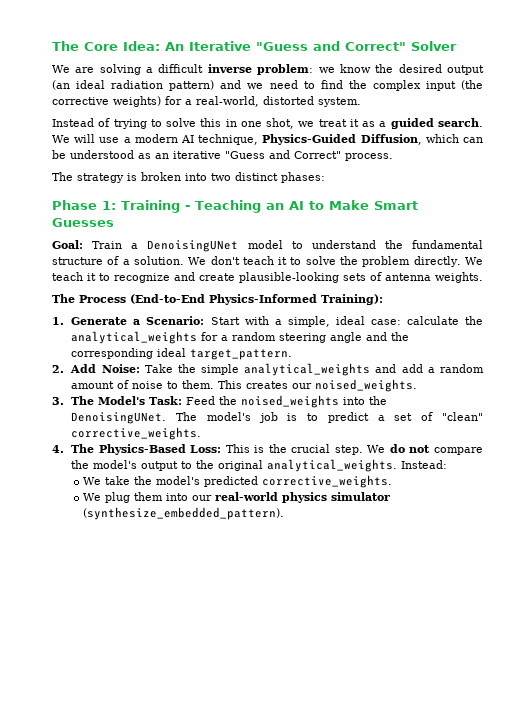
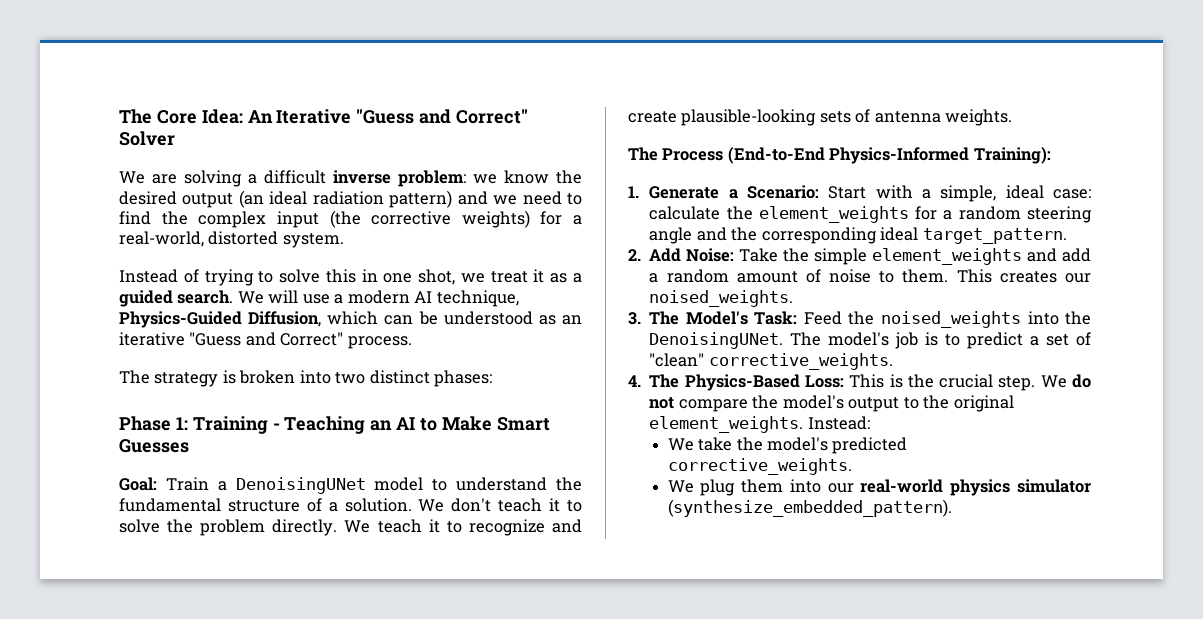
[71,331,198,344] analytical_weights -> [758,206,909,223] element_weights
[244,363,371,376] analytical_weights -> [872,248,1023,265] element_weights
[267,459,398,472] analytical_weights. -> [649,416,804,433] element_weights.

